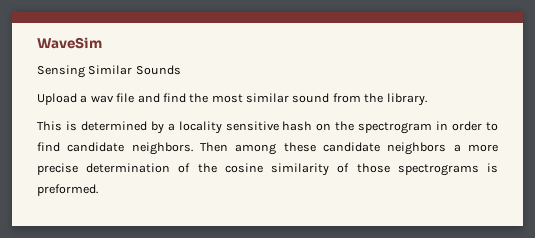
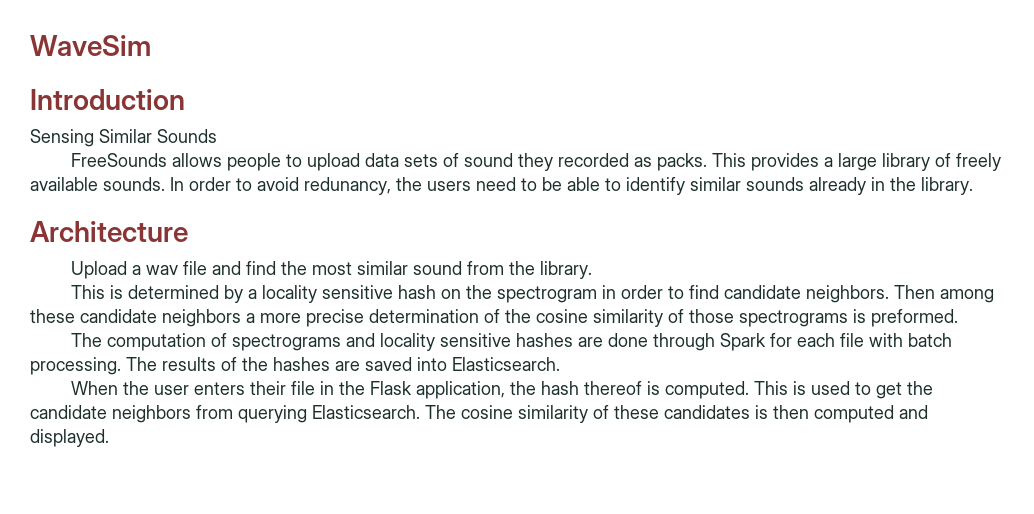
(102, 43) none -> [30,89,185,110] // Introduction
(181, 70) none -> [70,153,1001,171] [30,177,973,195] [30,221,188,242] // FreeSounds allows people to upload data sets of sound they recorded as packs. This provides a large library of freely available sounds. In order to avoid redunancy, the users need to be able to identify similar sounds already in the library. // Architecture
(98, 190) none -> [70,333,952,351] [30,357,560,375] [70,381,933,399] [30,405,928,423] [30,429,109,447] // The computation of spectrograms and locality sensitive hashes are done through Spark for each file with batch processing. The results of the hashes are saved into Elasticsearch. // When the user enters their file in the Flask application, the hash thereof is computed. This is used to get the candidate neighbors from querying Elasticsearch. The cosine similarity of these candidates is then computed and displayed.

